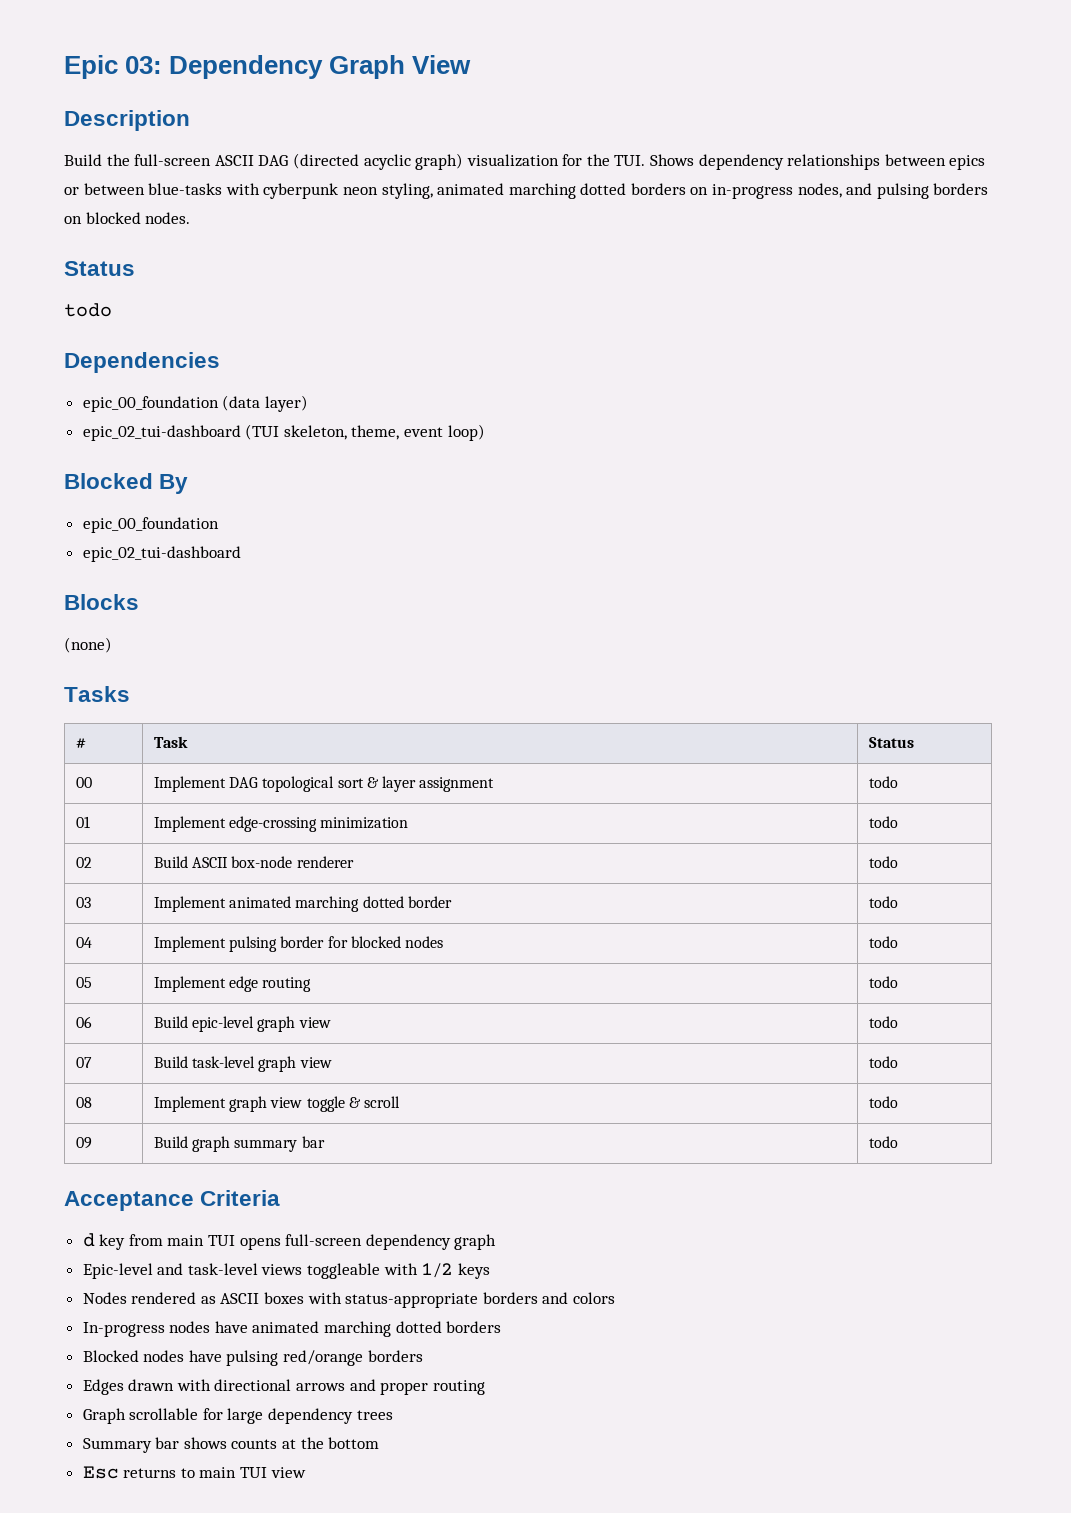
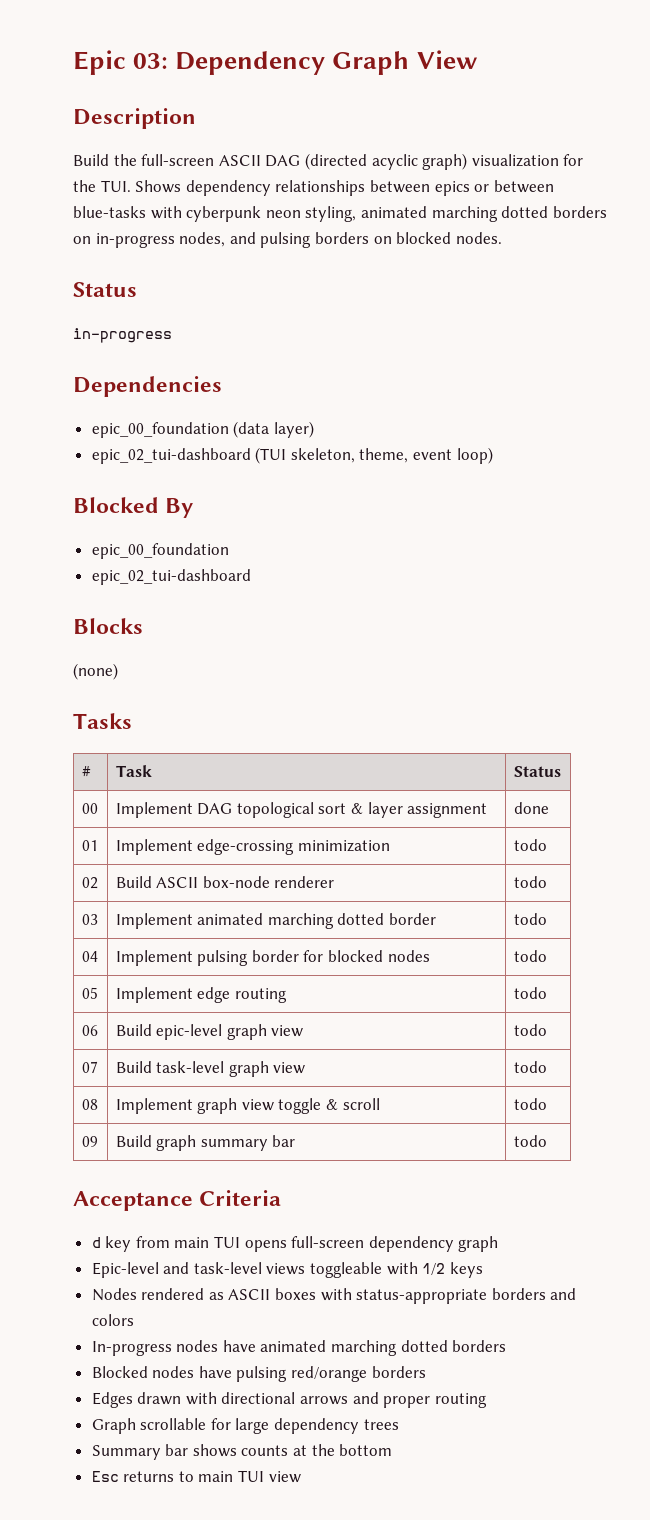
[64,303,112,317] todo -> [73,328,172,343] in-progress
[868,776,898,788] todo -> [513,802,549,814] done

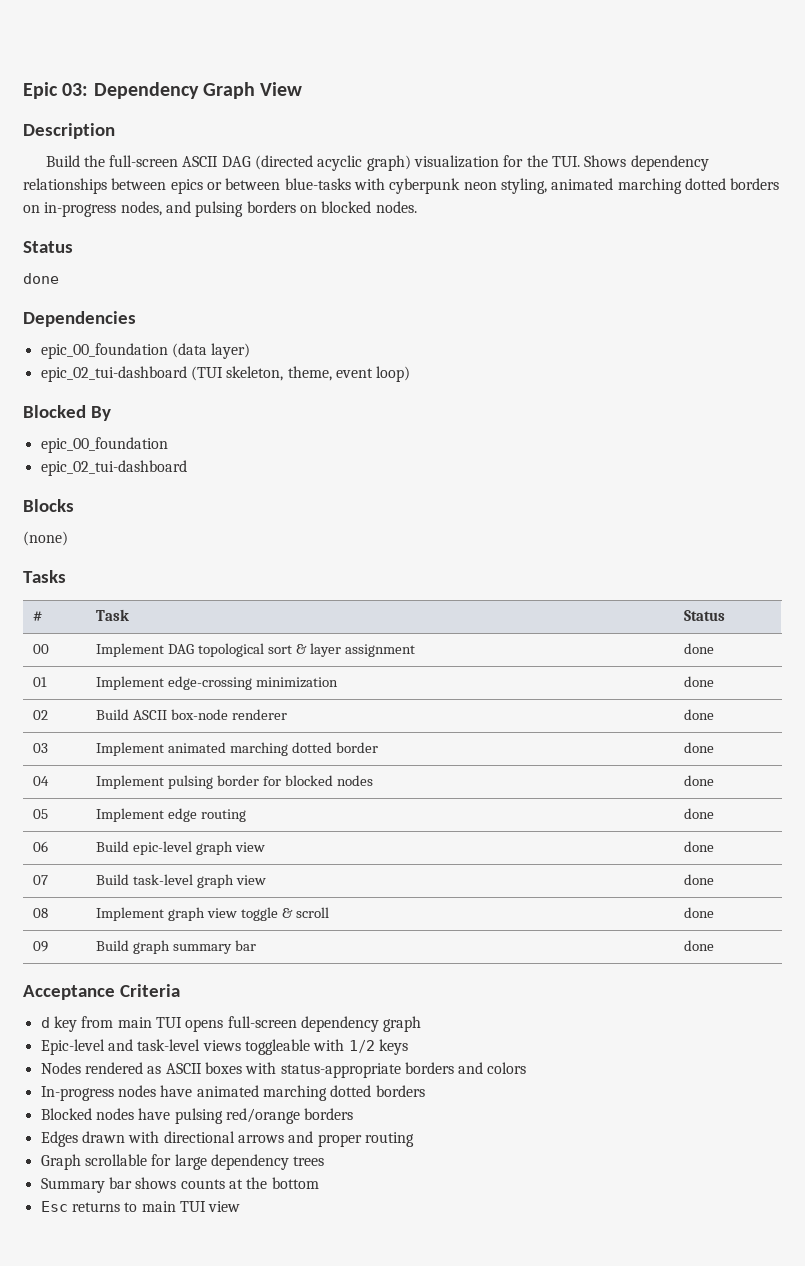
[73,328,172,343] in-progress -> [23,273,59,284] done
[513,839,547,851] todo -> [684,676,715,687] done
[513,876,547,888] todo -> [684,709,715,720] done
[513,913,547,925] todo -> [684,742,715,753] done
[513,950,547,962] todo -> [684,775,715,786] done
[513,987,547,999] todo -> [684,808,715,819] done
[513,1024,547,1036] todo -> [684,841,715,852] done
[513,1061,547,1073] todo -> [684,874,715,885] done
[513,1098,547,1110] todo -> [684,907,715,918] done
[513,1135,547,1147] todo -> [684,940,715,951] done

